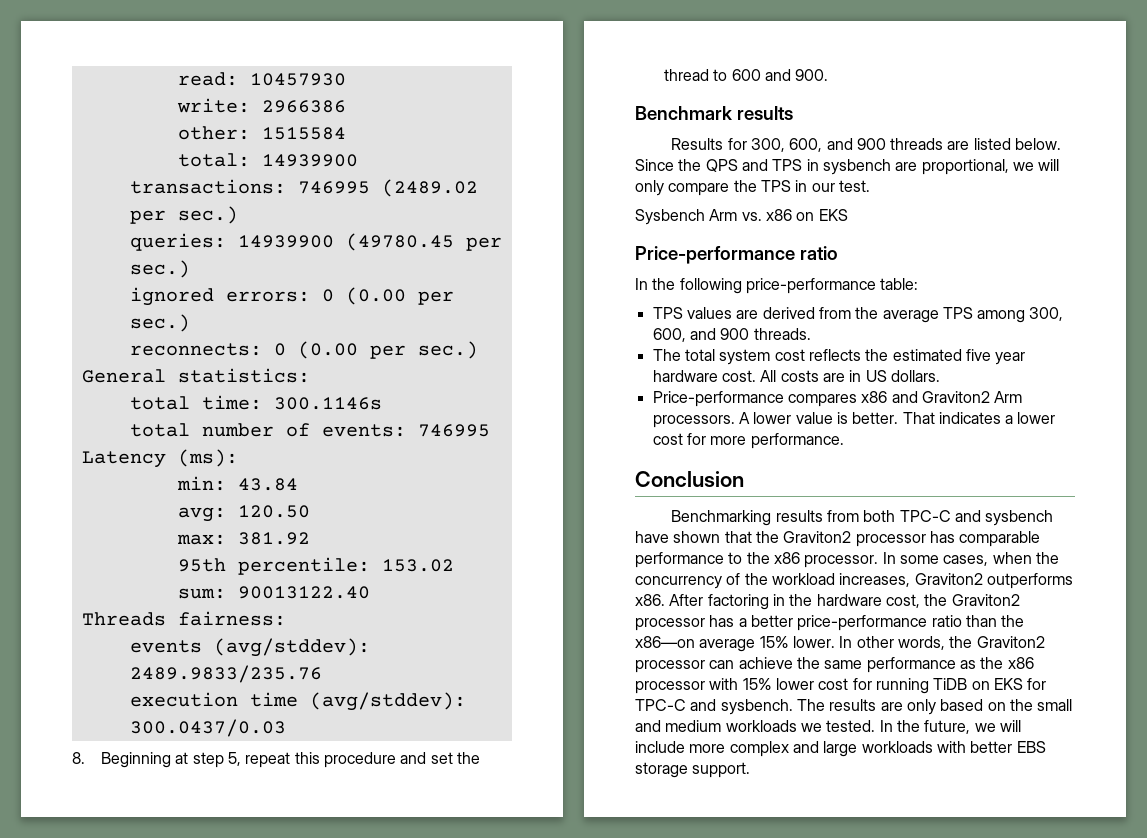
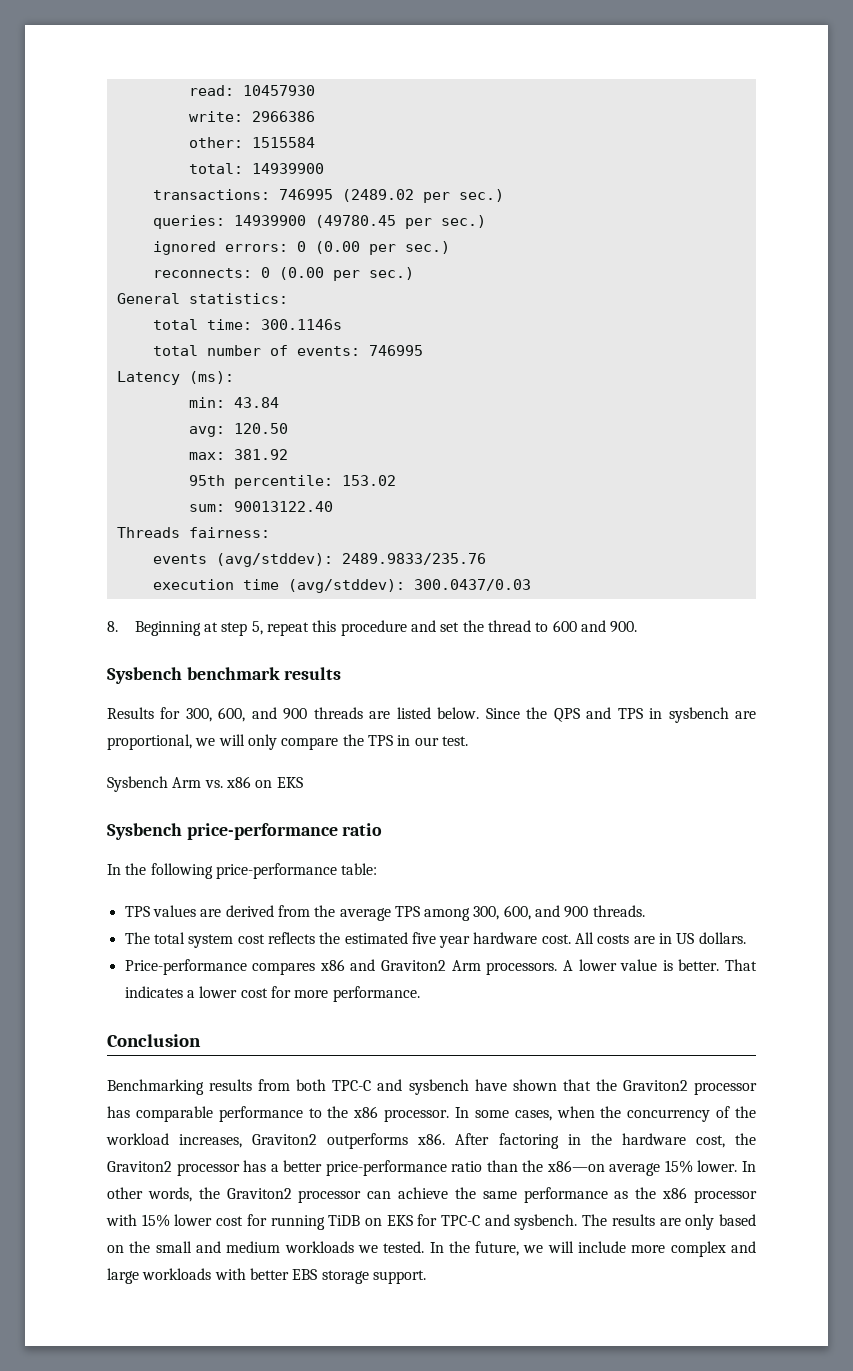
[635,106,732,120] Benchmark -> [107,667,280,684] Sysbench benchmark
[635,246,795,264] Price-performance -> [107,823,338,840] Sysbench price-performance

